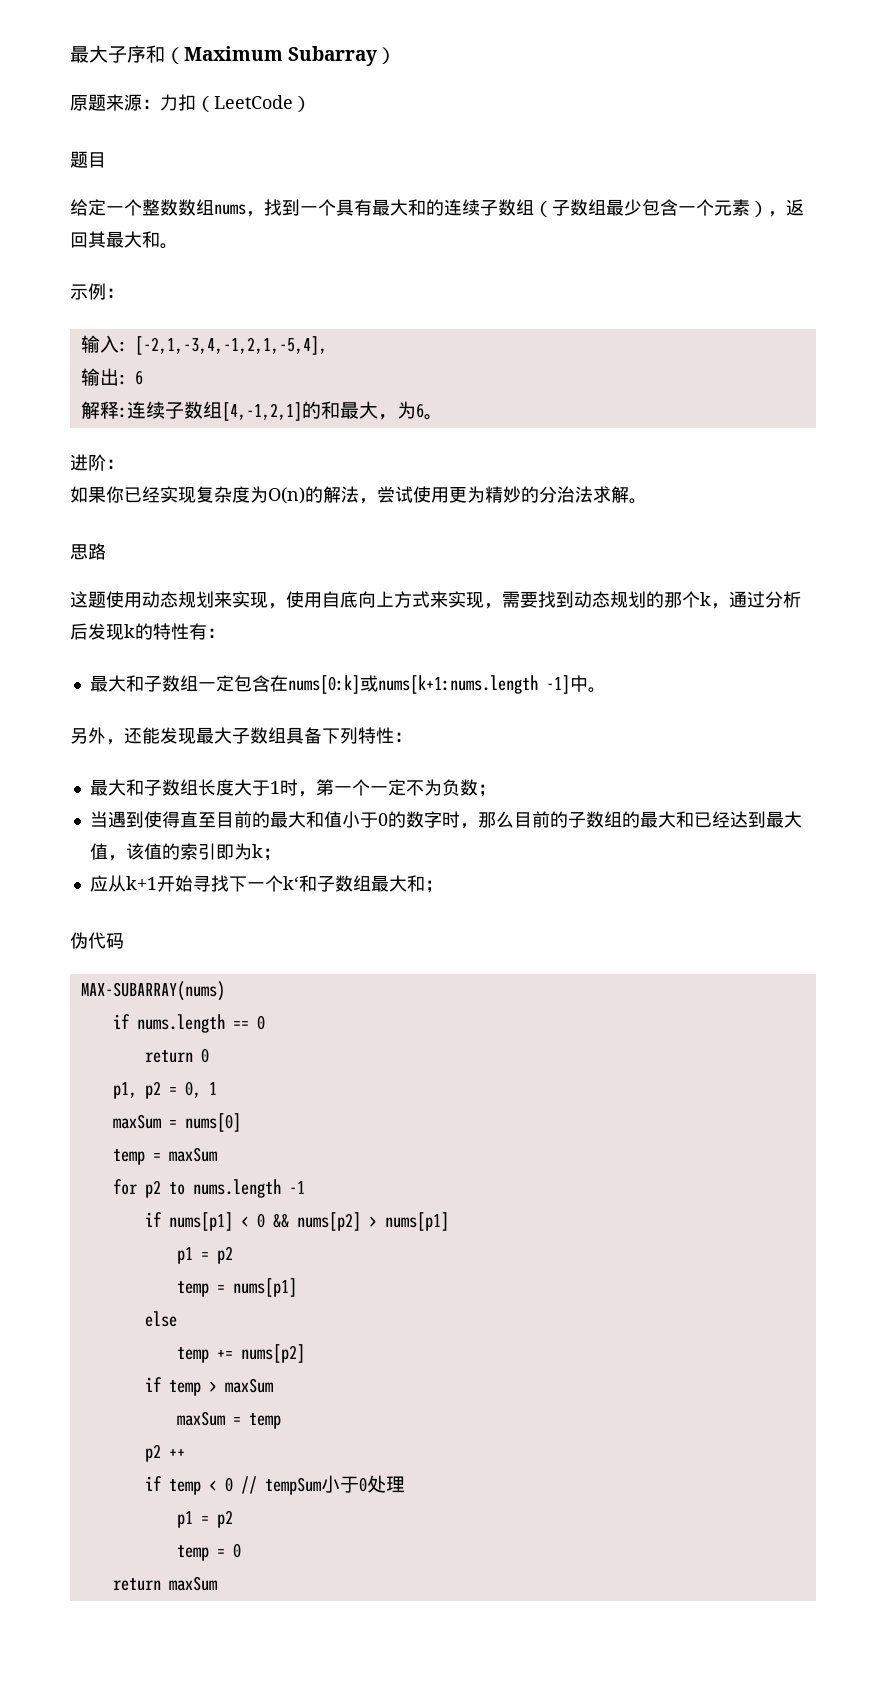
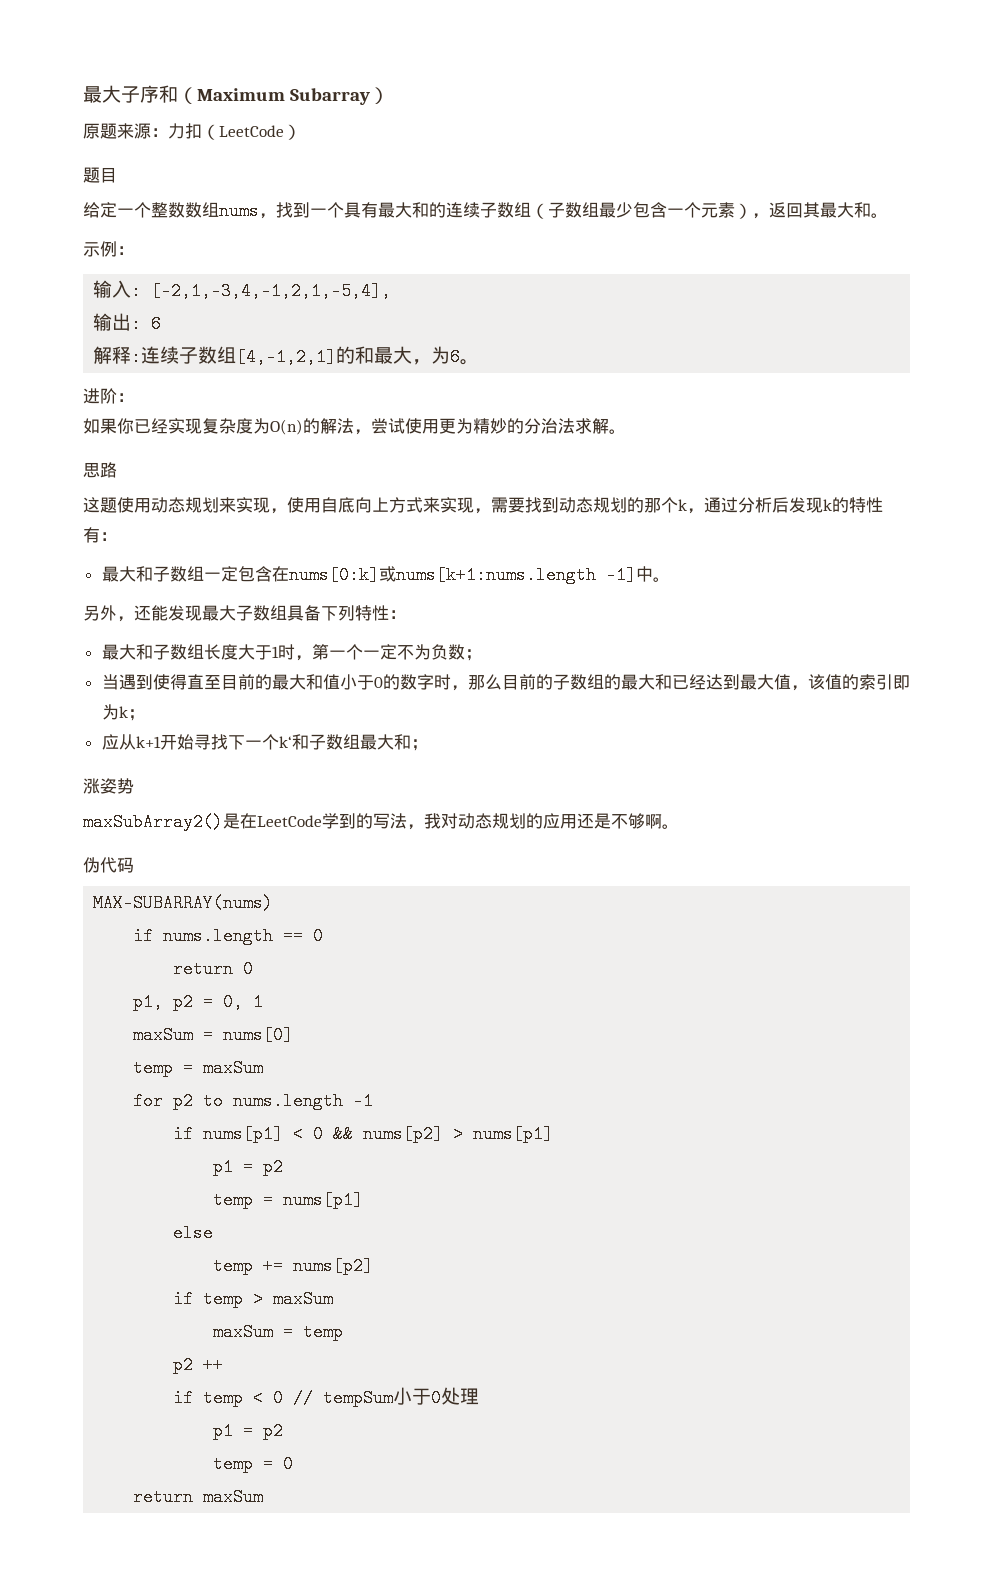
(443, 886) none -> [83,778,134,794] [83,813,679,831] // 涨姿势 // maxSubArray2()是在LeetCode学到的写法，我对动态规划的应用还是不够啊。

